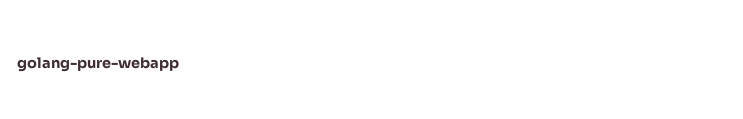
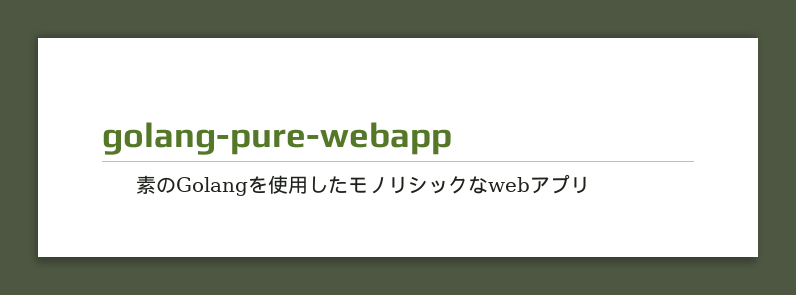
(179, 64) none -> [136,174,591,196] // 素のGolangを使用したモノリシックなwebアプリ

